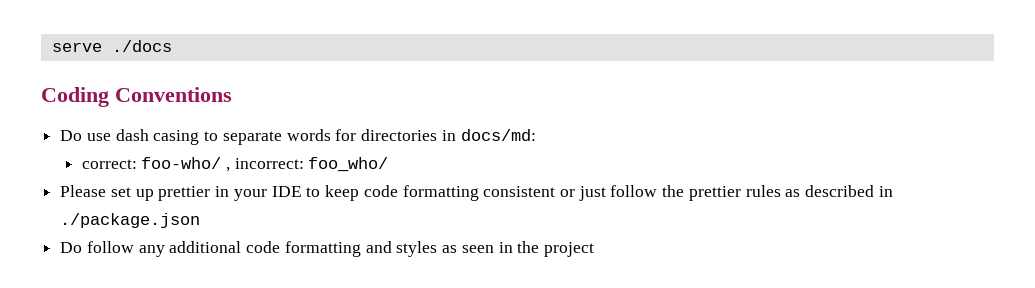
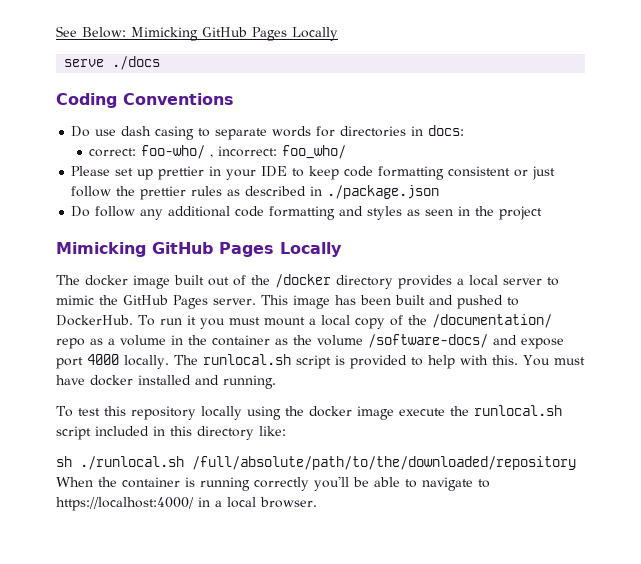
(51, 47) none -> [56,26,338,41] See Below: Mimicking GitHub Pages Locally //
[460,129,536,141] docs/md: -> [428,125,465,136] docs:
(594, 249) none -> [56,242,342,257] [56,274,559,289] [56,295,519,309] [56,314,552,329] [56,334,564,349] [56,354,585,369] [56,375,276,389] [56,405,562,420] [56,426,286,440] [56,456,576,470] [56,476,490,491] [56,497,317,511] // Mimicking GitHub Pages Locally // The docker image built out of the /docker directory provides a local server to mimic the GitHub Pages server. This image has been built and pushed to DockerHub. To run it you must mount a local copy of the /documentation/ repo as a volume in the container as the volume /software-docs/ and expose port 4000 locally. The runlocal.sh script is provided to help with this. You must have docker installed and running. // To test this repository locally using the docker image execute the runlocal.sh script included in this directory like: // sh ./runlocal.sh /full/absolute/path/to/the/downloaded/repository When the container is running correctly you'll be able to navigate to https://localhost:4000/ in a local browser.

